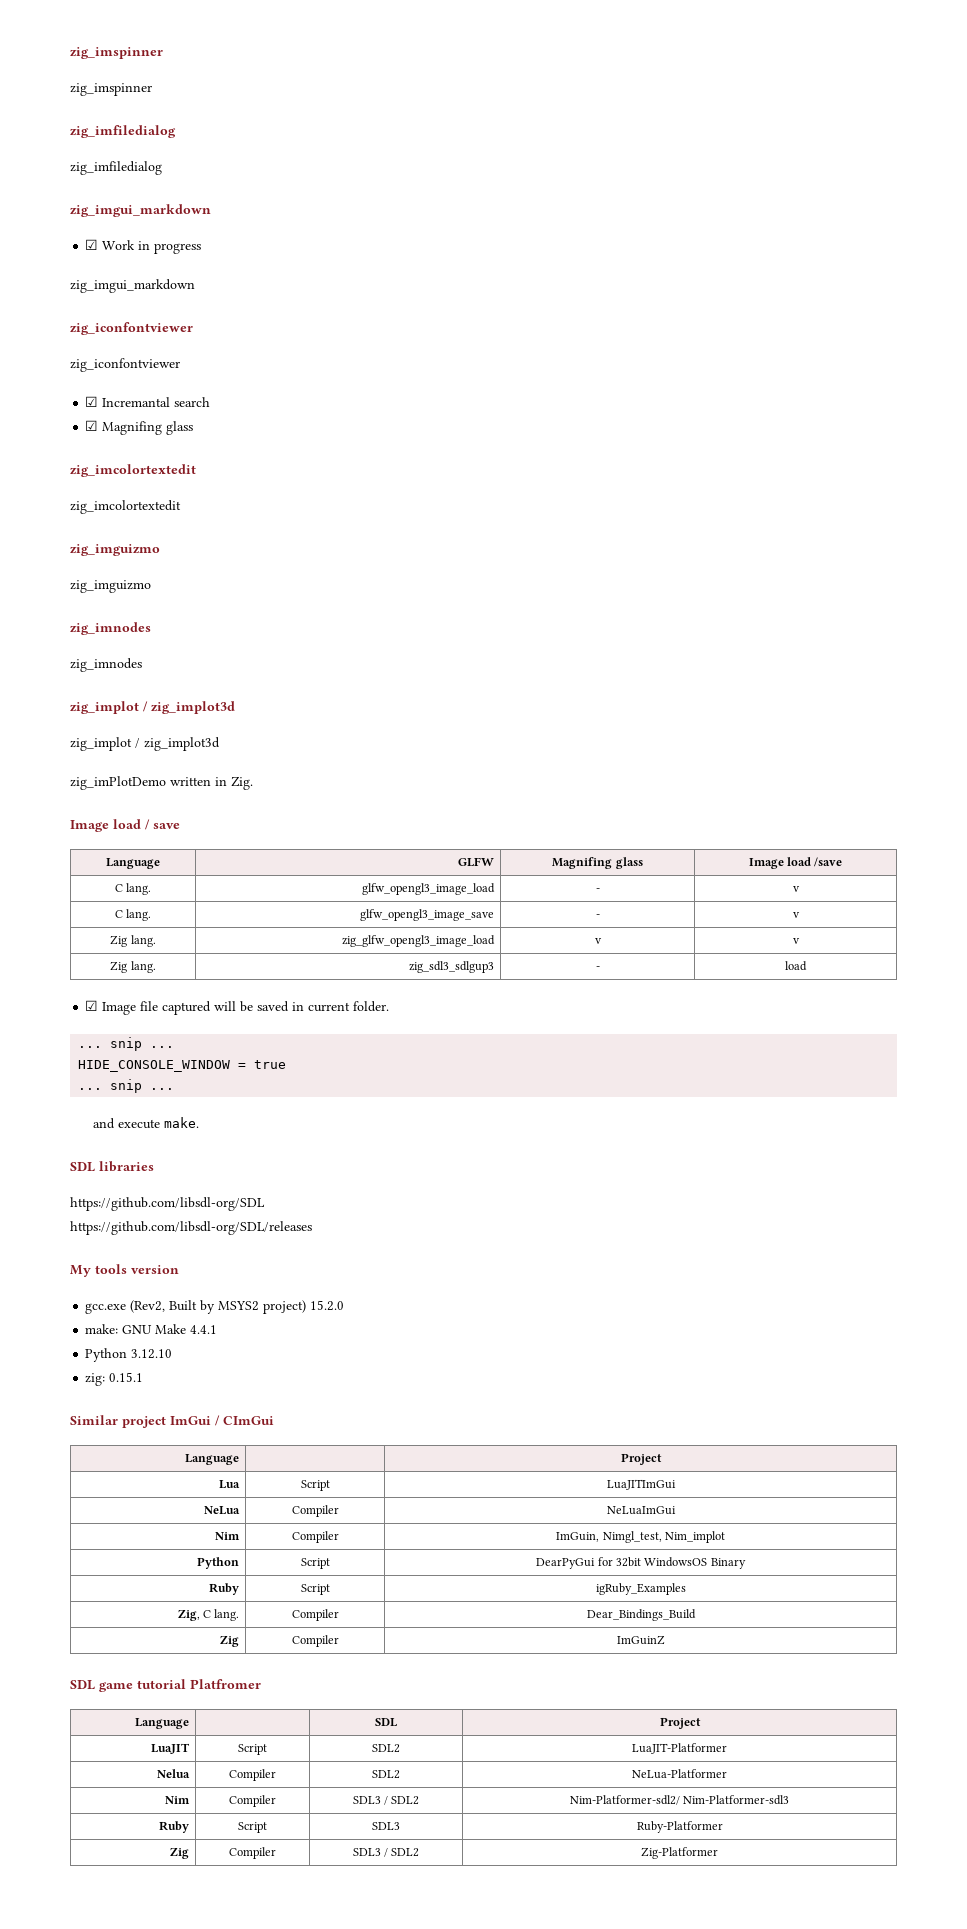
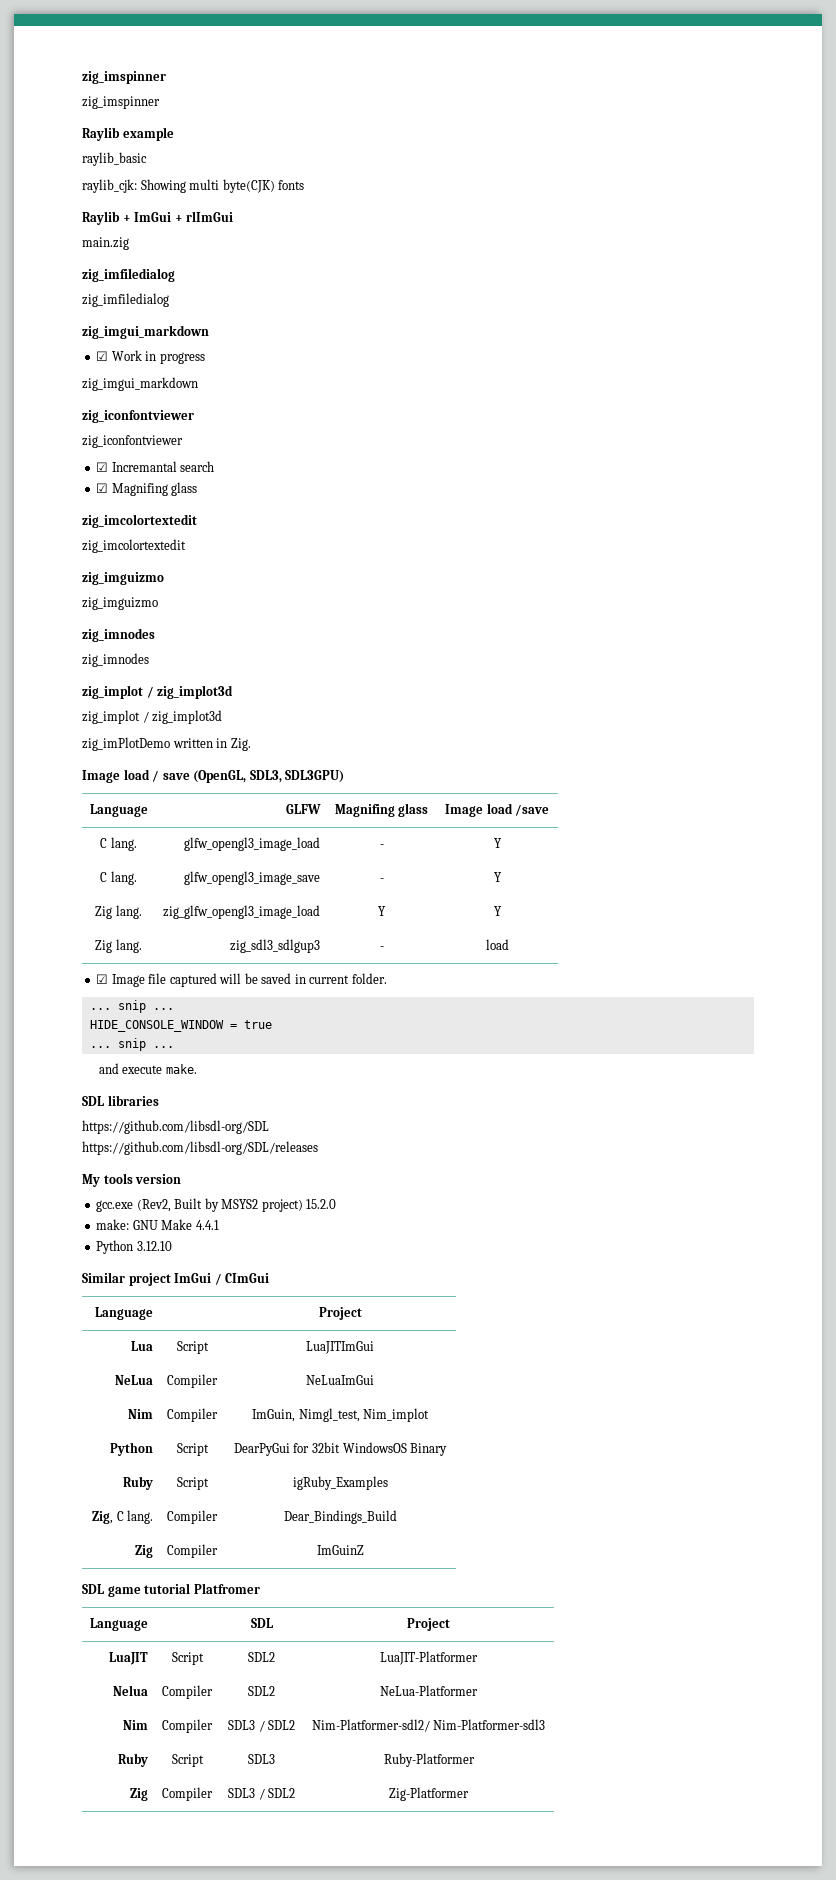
(152, 89) none -> [82,127,174,141] [82,152,147,166] [82,179,305,193] [82,211,234,225] [82,237,129,250] // Raylib example // raylib_basic // raylib_cjk: Showing multi byte(CJK) fonts // Raylib + ImGui + rlImGui // main.zig
(180, 826) none -> [193,770,345,783] (OpenGL, SDL3, SDL3GPU)
[792,886,800,892] v -> [493,838,502,848] Y
[792,912,800,918] v -> [493,872,502,882] Y
[594,938,602,944] [792,938,800,944] v | v -> [378,906,386,916] [493,906,502,916] Y | Y
[85,1372,144,1386] // zig: 0.15.1 -> (172, 1246) none

